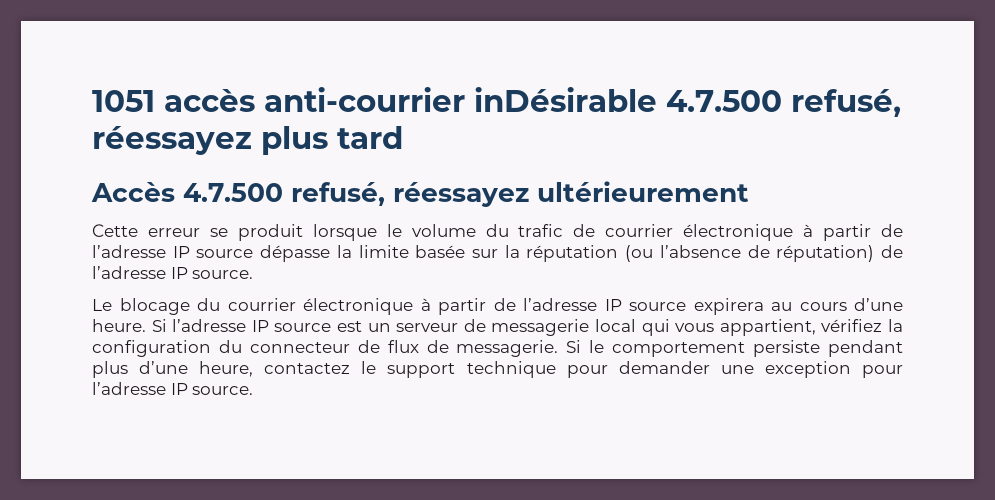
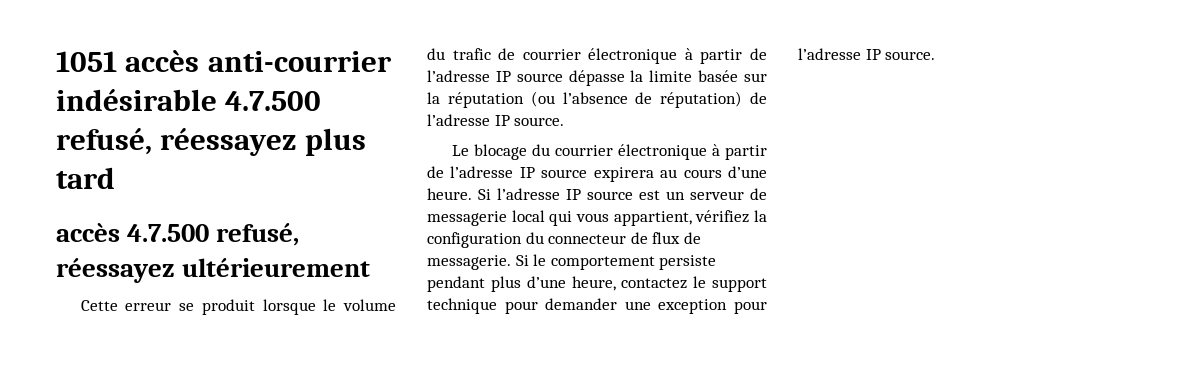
[474,87,657,112] inDésirable -> [56,89,217,111] indésirable
[91,182,175,202] Accès -> [56,223,120,242] accès

